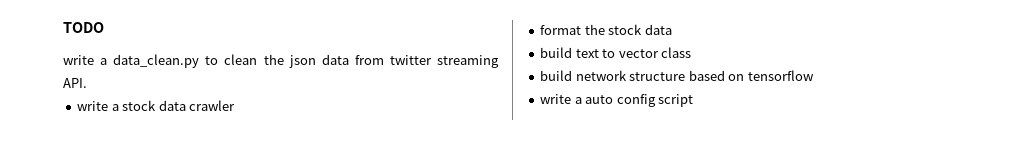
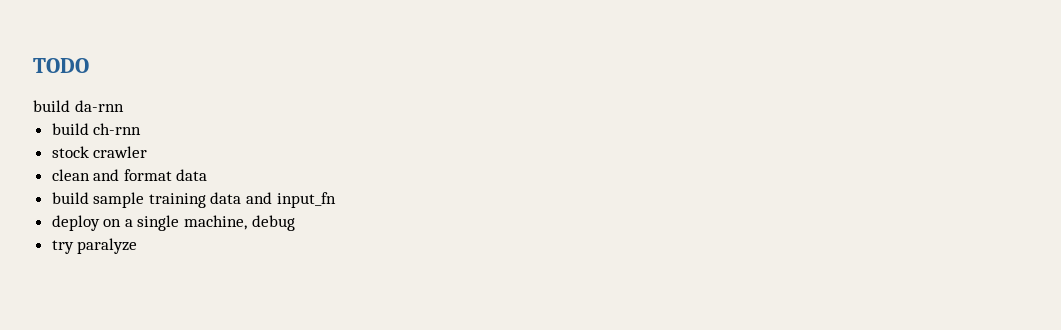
[63,54,500,68] [63,78,87,88] [77,100,236,111] [540,24,672,35] [540,47,692,58] [540,70,814,81] [540,94,694,107] write a data_clean.py to clean the json data from twitter streaming API. // write a stock data crawler // format the stock data // build text to vector class // build network structure based on tensorflow // write a auto config script -> [33,100,124,112] [51,123,142,135] [51,146,148,158] [51,169,208,181] [51,192,336,208] [51,215,295,231] [51,238,138,254] build da-rnn // build ch-rnn // stock crawler // clean and format data // build sample training data and input_fn // deploy on a single machine, debug // try paralyze

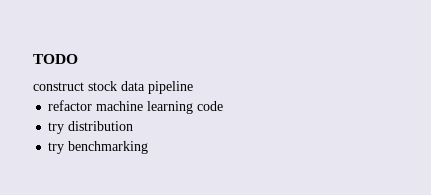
[33,100,124,112] [51,123,142,135] [51,146,148,158] [51,169,208,181] [51,192,336,208] [51,215,295,231] [51,238,138,254] build da-rnn // build ch-rnn // stock crawler // clean and format data // build sample training data and input_fn // deploy on a single machine, debug // try paralyze -> [33,81,193,94] [48,100,224,114] [48,121,134,134] [48,141,149,154] construct stock data pipeline // refactor machine learning code // try distribution // try benchmarking

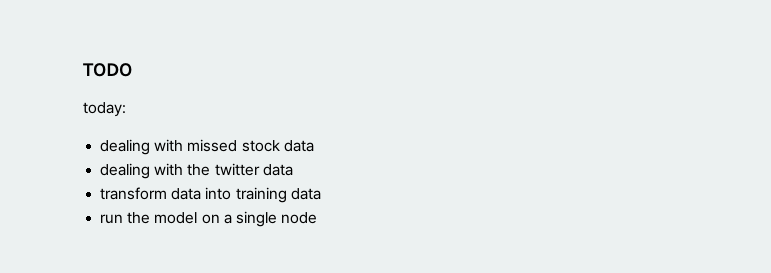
[33,81,193,94] [48,100,224,114] [48,121,134,134] [48,141,149,154] construct stock data pipeline // refactor machine learning code // try distribution // try benchmarking -> [83,102,126,117] [100,139,314,155] [100,163,293,179] [100,187,321,203] [100,211,318,227] today: // dealing with missed stock data // dealing with the twitter data // transform data into training data // run the model on a single node

